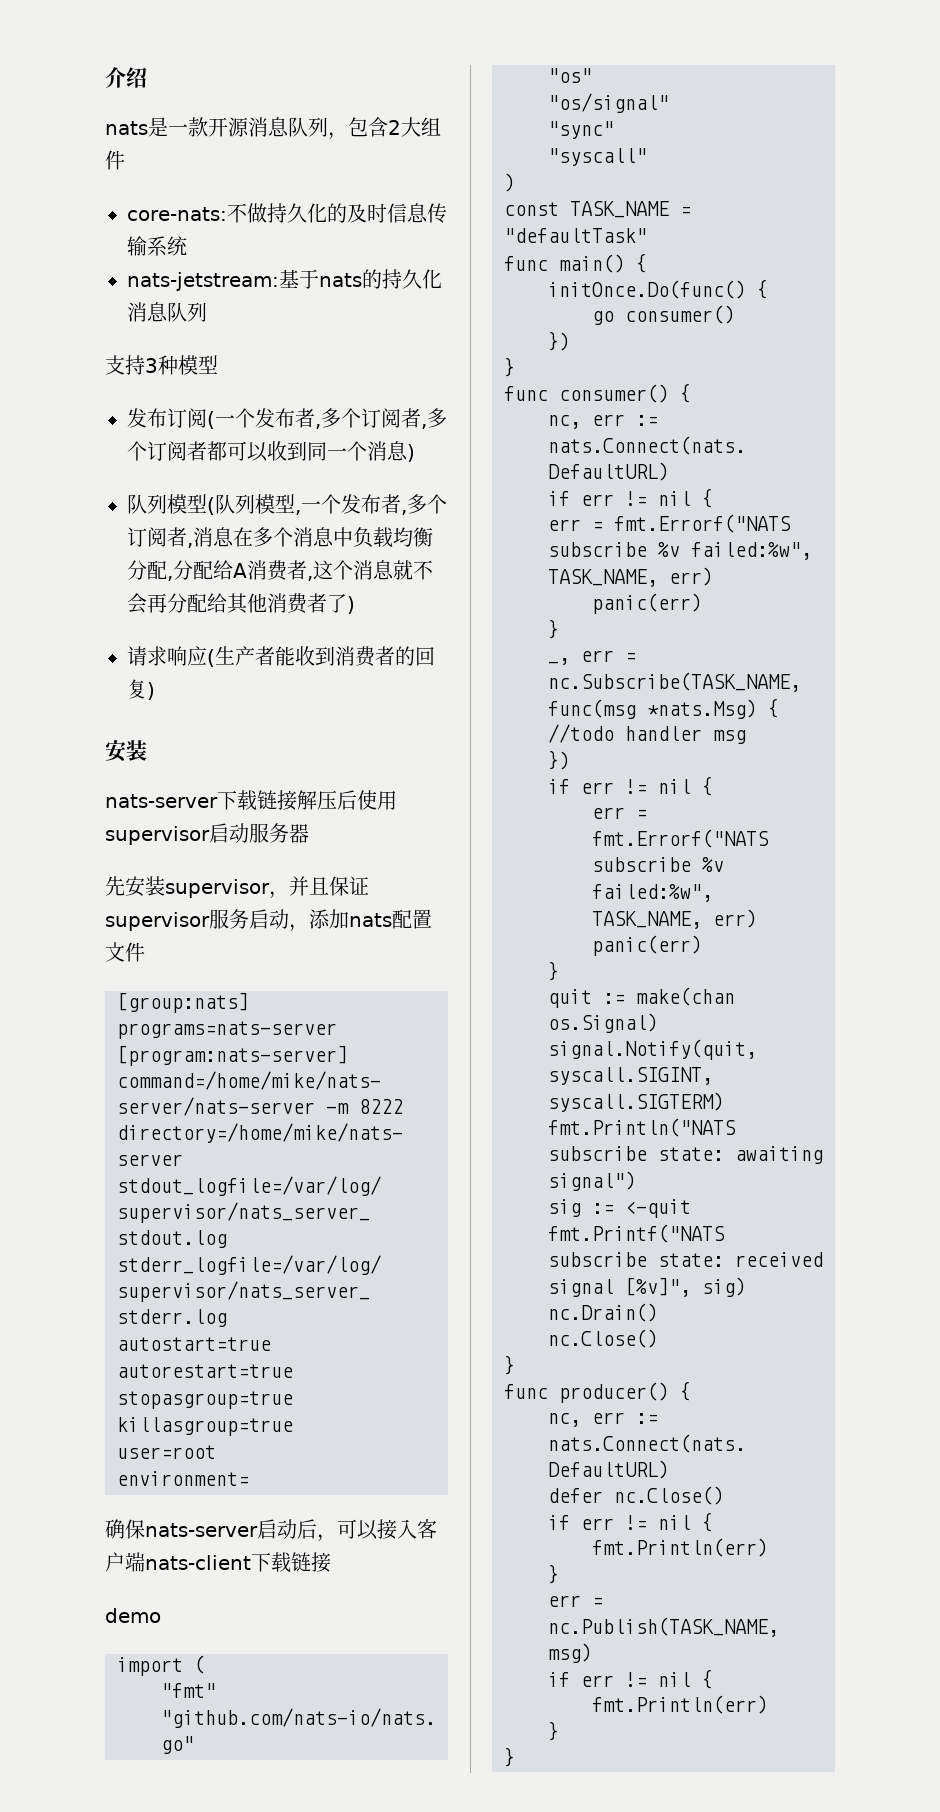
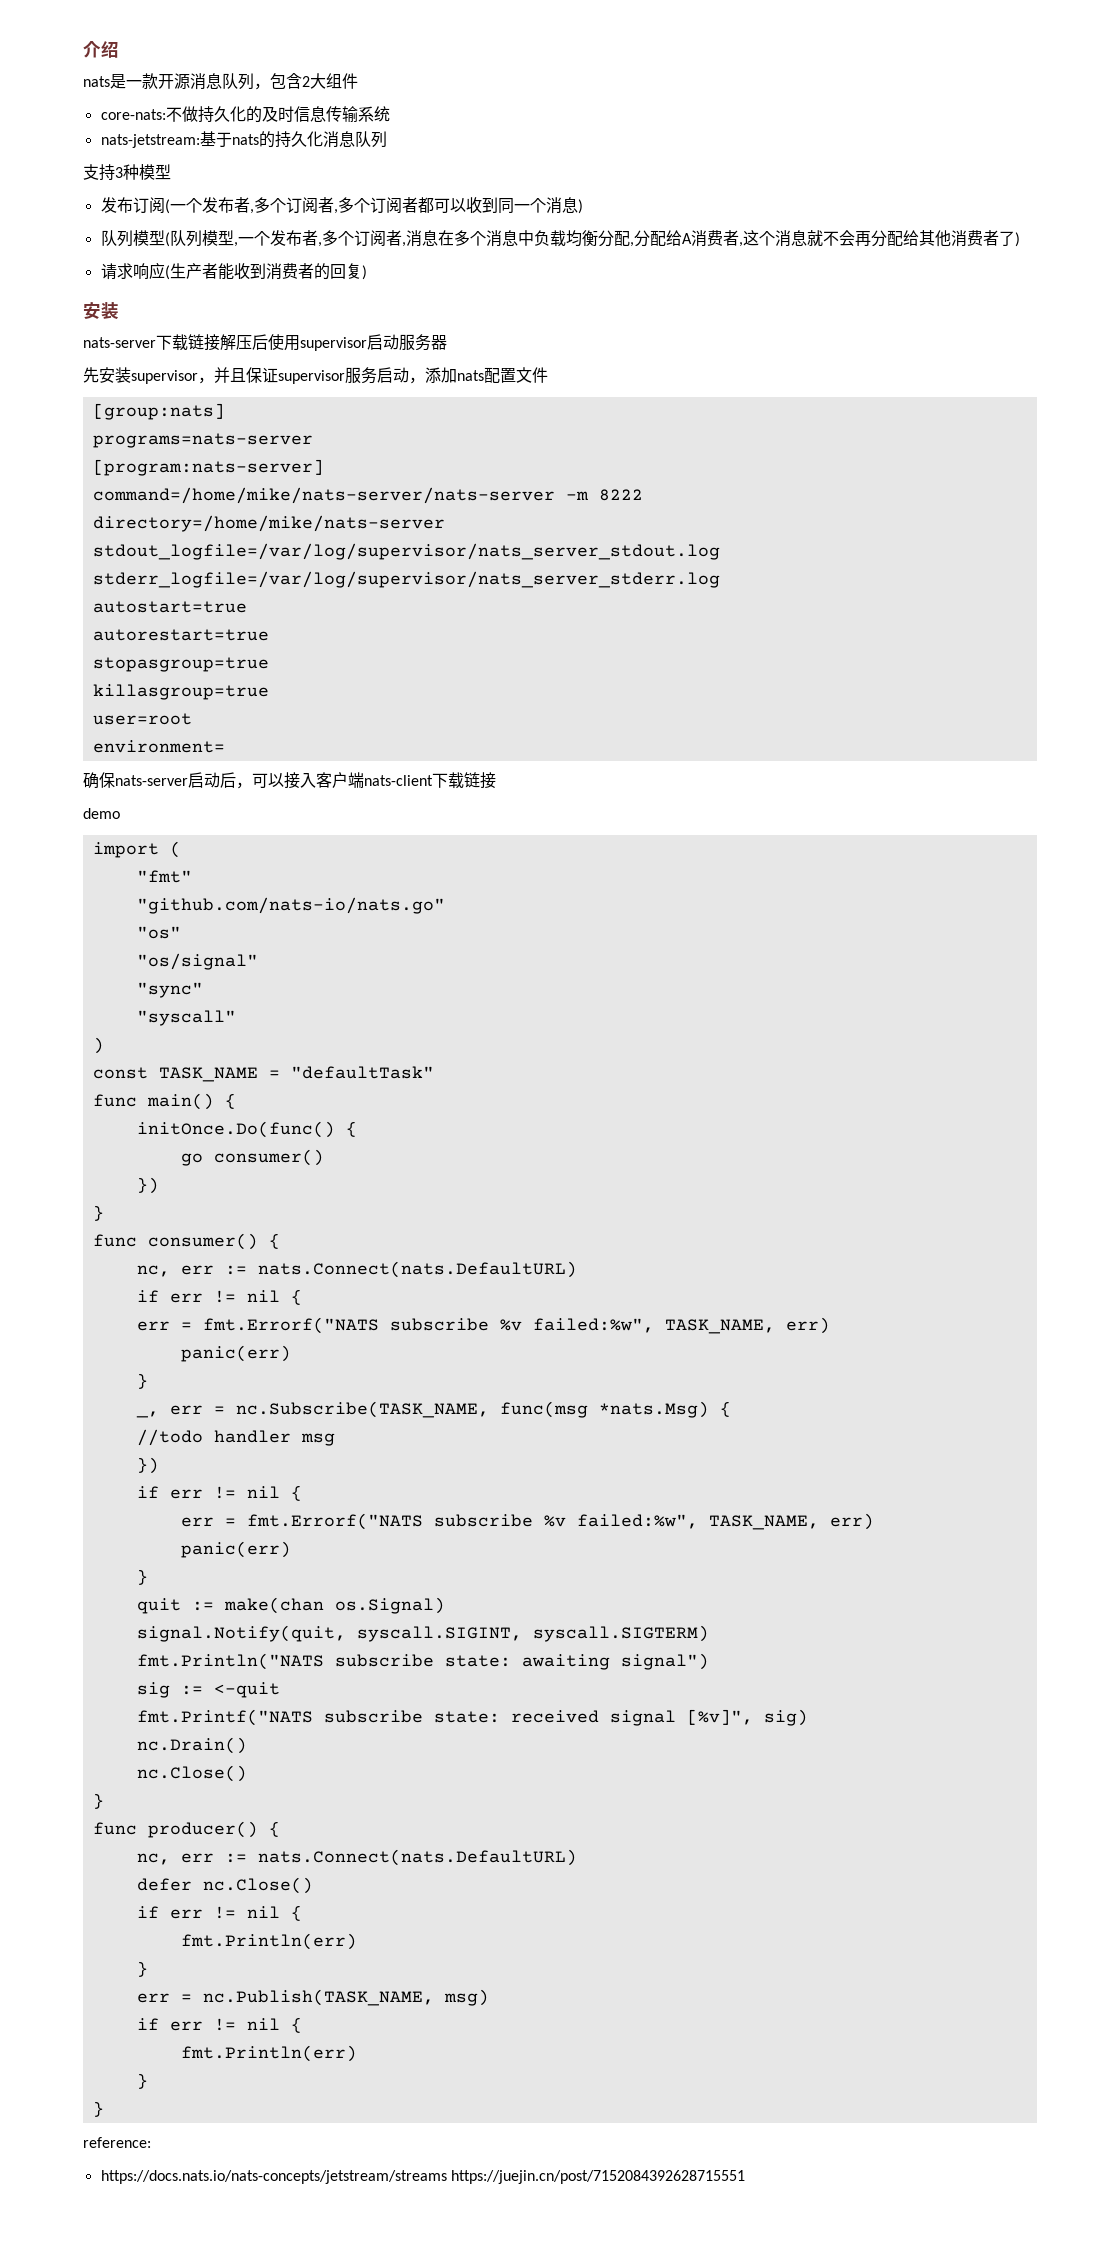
(515, 1757) none -> [83,2137,151,2148] [100,2170,745,2184] // reference: // https://docs.nats.io/nats-concepts/jetstream/streams https://juejin.cn/post/7152084392628715551

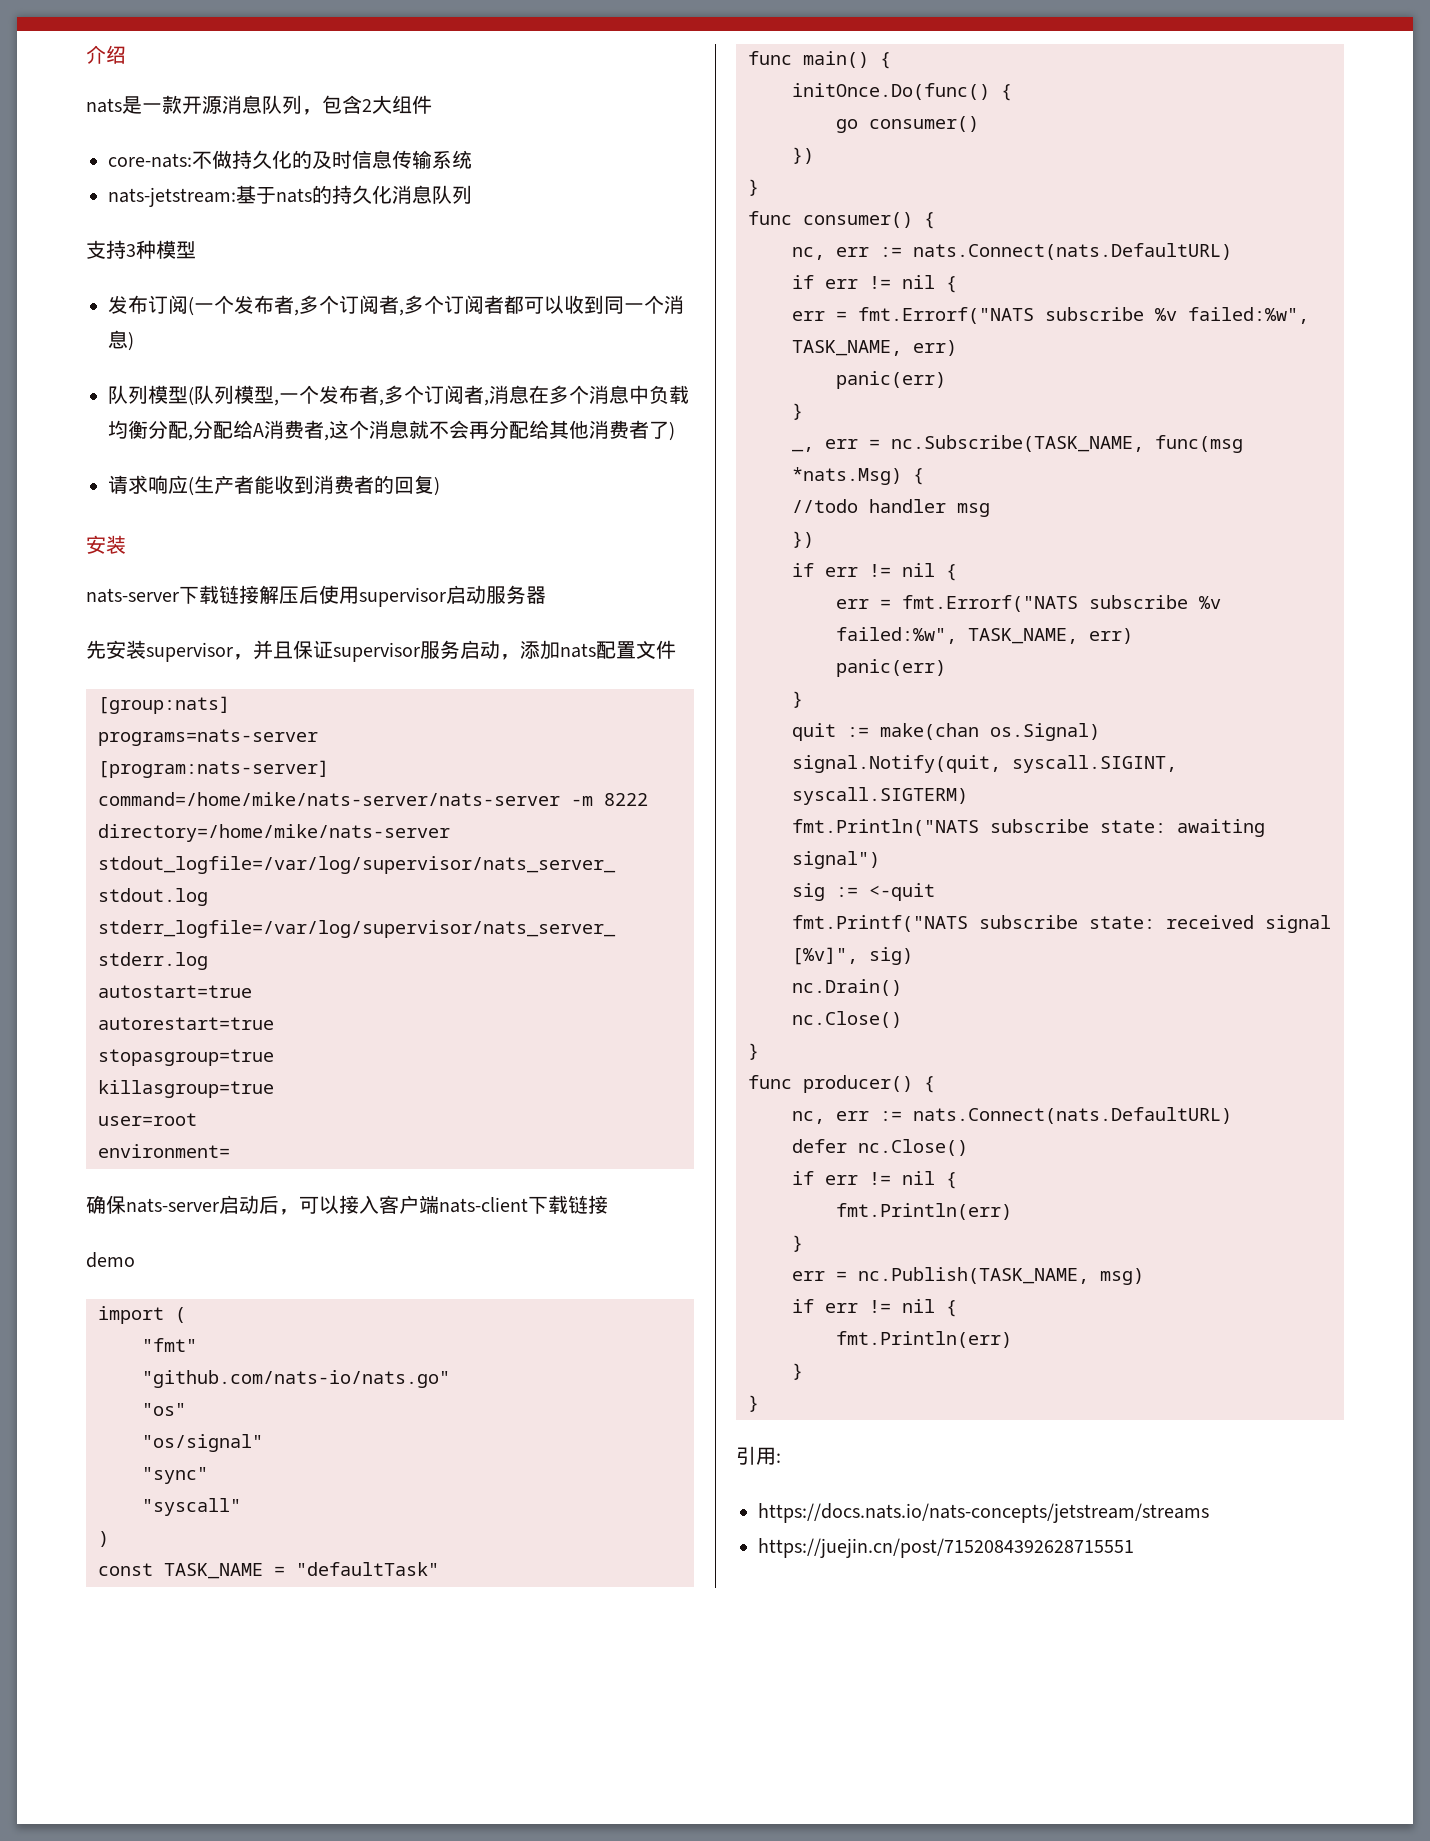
[83,2137,151,2148] reference: -> [736,1446,781,1465] 引用:
(447, 2177) none -> (1209, 1513) //

